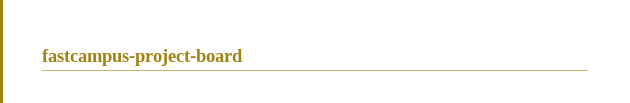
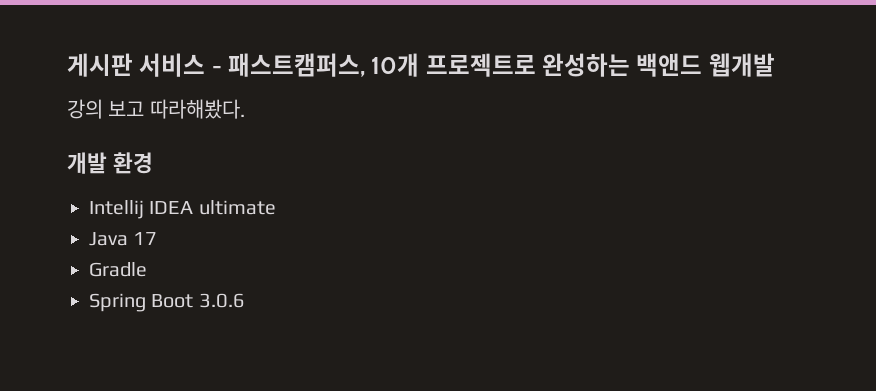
[42,49,243,66] fastcampus-project-board -> [67,53,775,77] [67,99,245,119] [67,152,153,174] [89,200,276,219] [89,232,158,246] [89,262,147,277] [89,293,245,312] 게시판 서비스 - 패스트캠퍼스, 10개 프로젝트로 완성하는 백앤드 웹개발 // 강의 보고 따라해봤다. // 개발 환경 // Intellij IDEA ultimate // Java 17 // Gradle // Spring Boot 3.0.6

